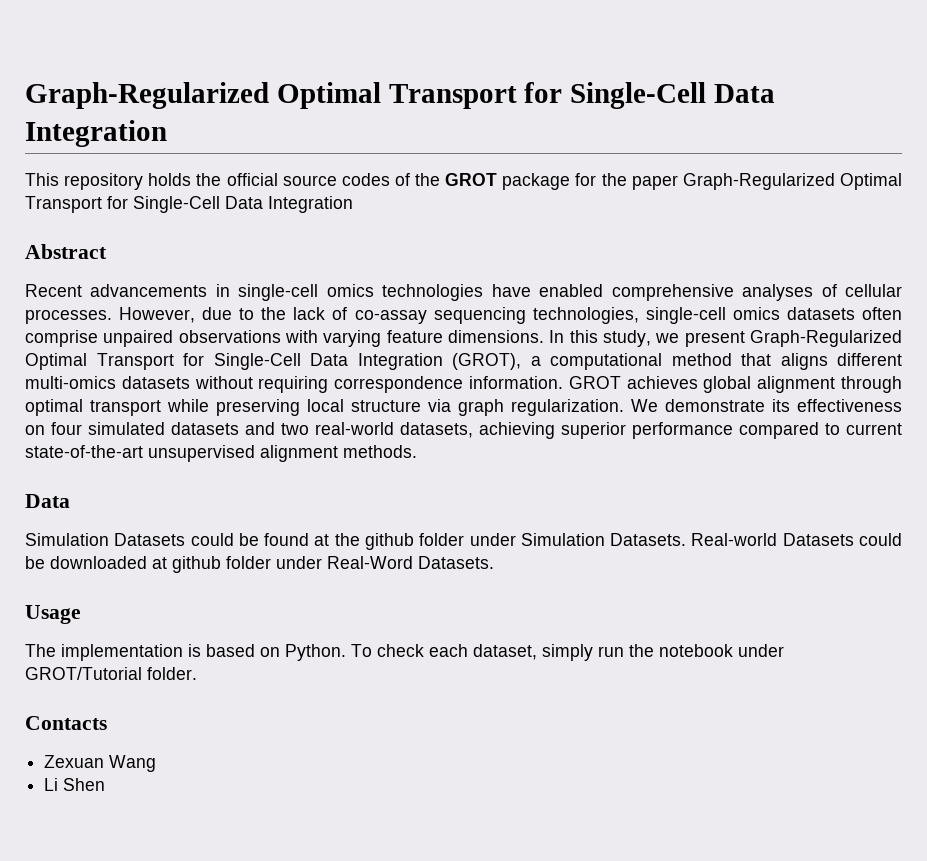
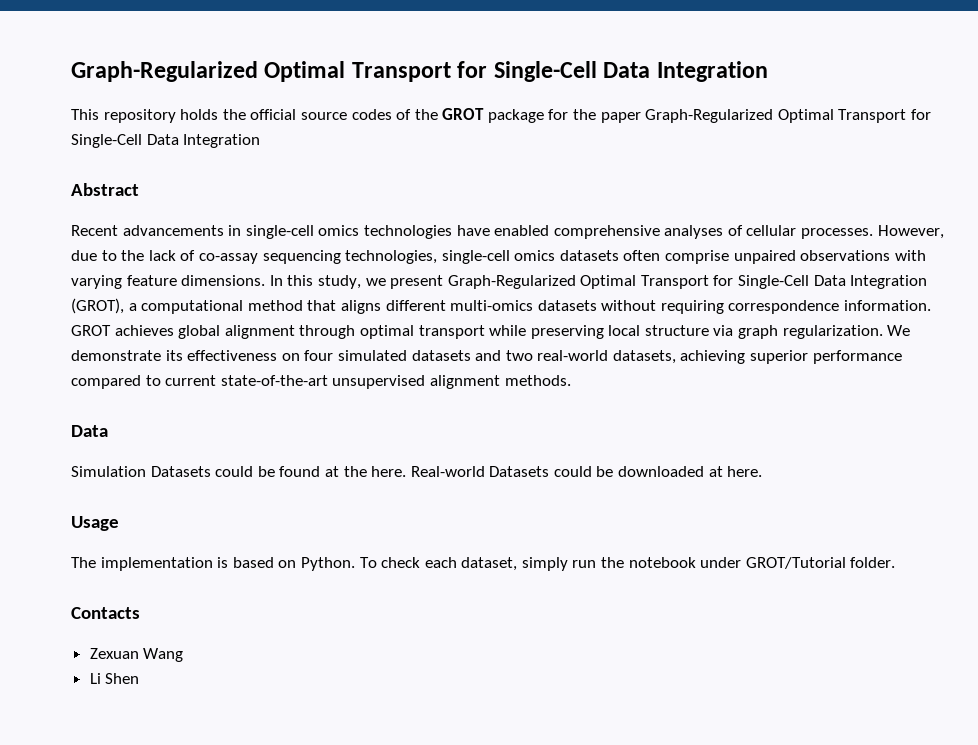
[364,533,687,550] github folder under Simulation Datasets. -> [371,466,407,477] here.
[172,556,494,573] github folder under Real-Word Datasets. -> [727,466,763,477] here.

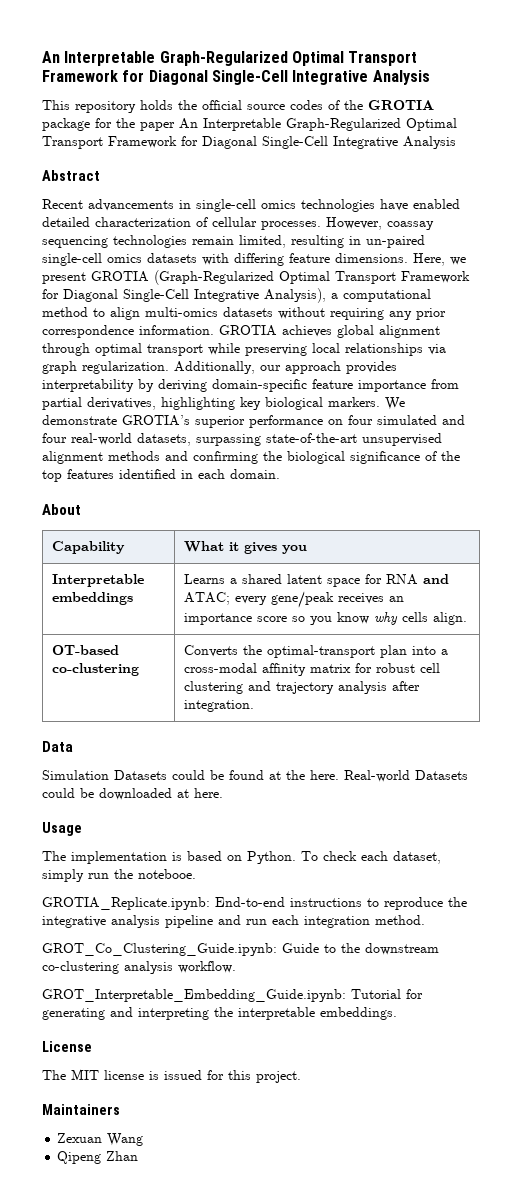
[71,61,768,82] Graph-Regularized Optimal Transport for Single-Cell Data Integration -> [42,51,418,66] [42,70,430,85] An Interpretable Graph-Regularized Optimal Transport Framework for Diagonal Single-Cell Integrative Analysis
[442,108,485,120] GROT -> [368,100,434,110] GROTIA
[645,109,932,123] [71,134,261,148] Graph-Regularized Optimal Transport for Single-Cell Data Integration -> [179,118,457,131] [42,136,456,149] An Interpretable Graph-Regularized Optimal Transport Framework for Diagonal Single-Cell Integrative Analysis
[553,225,724,239] comprehensive analyses -> [42,217,191,227] detailed characterization
[71,250,926,264] [71,275,928,289] [71,298,446,314] due to the lack of co-assay sequencing technologies, single-cell omics datasets often comprise unpaired observations with varying feature dimensions. In this study, we present Graph-Regularized Optimal Transport for Single-Cell Data Integration (GROT), a computational method that aligns different -> [387,221,434,230] [42,235,425,248] [42,253,466,266] [42,270,470,285] [42,288,431,303] [42,307,140,320] coassay sequencing technologies remain limited, resulting in un-paired single-cell omics datasets with differing feature dimensions. Here, we present GROTIA (Graph-Regularized Optimal Transport Framework for Diagonal Single-Cell Integrative Analysis), a computational method to align
(724, 307) none -> [389,308,446,320] any prior
[71,325,111,336] GROT -> [219,325,277,336] GROTIA
[644,325,709,336] structure -> [345,343,423,356] relationships
[887,325,911,336] [71,350,902,364] [71,375,571,389] We demonstrate its effectiveness on four simulated datasets and two real-world datasets, achieving superior performance compared to current state-of-the-art unsupervised alignment methods. -> [174,361,397,374] [42,379,459,392] [42,397,405,410] [42,415,465,428] [42,433,442,446] [42,451,460,464] [42,469,280,482] [42,504,81,515] [52,541,126,554] [184,541,308,554] [52,574,145,587] [52,592,134,605] [184,574,450,587] [184,591,405,608] [184,612,468,625] [52,645,120,655] [52,663,140,676] [184,645,449,658] [184,663,441,676] [184,681,421,694] [184,700,255,712] Additionally, our approach provides interpretability by deriving domain-specific feature importance from partial derivatives, highlighting key biological markers. We demonstrate GROTIA’s superior performance on four simulated and four real-world datasets, surpassing state-of-the-art unsupervised alignment methods and confirming the biological significance of the top features identified in each domain. // About // Capability | What it gives you // Interpretable embeddings | Learns a shared latent space for RNA and ATAC; every gene/peak receives an importance score so you know why cells align. // OT-based co-clustering | Converts the optimal-transport plan into a cross-modal affinity matrix for robust cell clustering and trajectory analysis after integration.
[628,557,896,569] [71,607,140,619] notebook under GROT/Tutorial folder. // Contacts -> [138,869,196,879] [42,897,467,910] [42,915,425,928] [42,943,439,956] [42,961,236,974] [42,989,423,1002] [42,1007,397,1020] [42,1041,92,1052] [42,1069,301,1083] [42,1104,120,1115] notebooe. // GROTIA_Replicate.ipynb: End-to-end instructions to reproduce the integrative analysis pipeline and run each integration method. // GROT_Co_Clustering_Guide.ipynb: Guide to the downstream co-clustering analysis workflow. // GROT_Interpretable_Embedding_Guide.ipynb: Tutorial for generating and interpreting the interpretable embeddings. // License // The MIT license is issued for this project. // Maintainers
[89,673,140,684] Li Shen -> [57,1151,139,1164] Qipeng Zhan

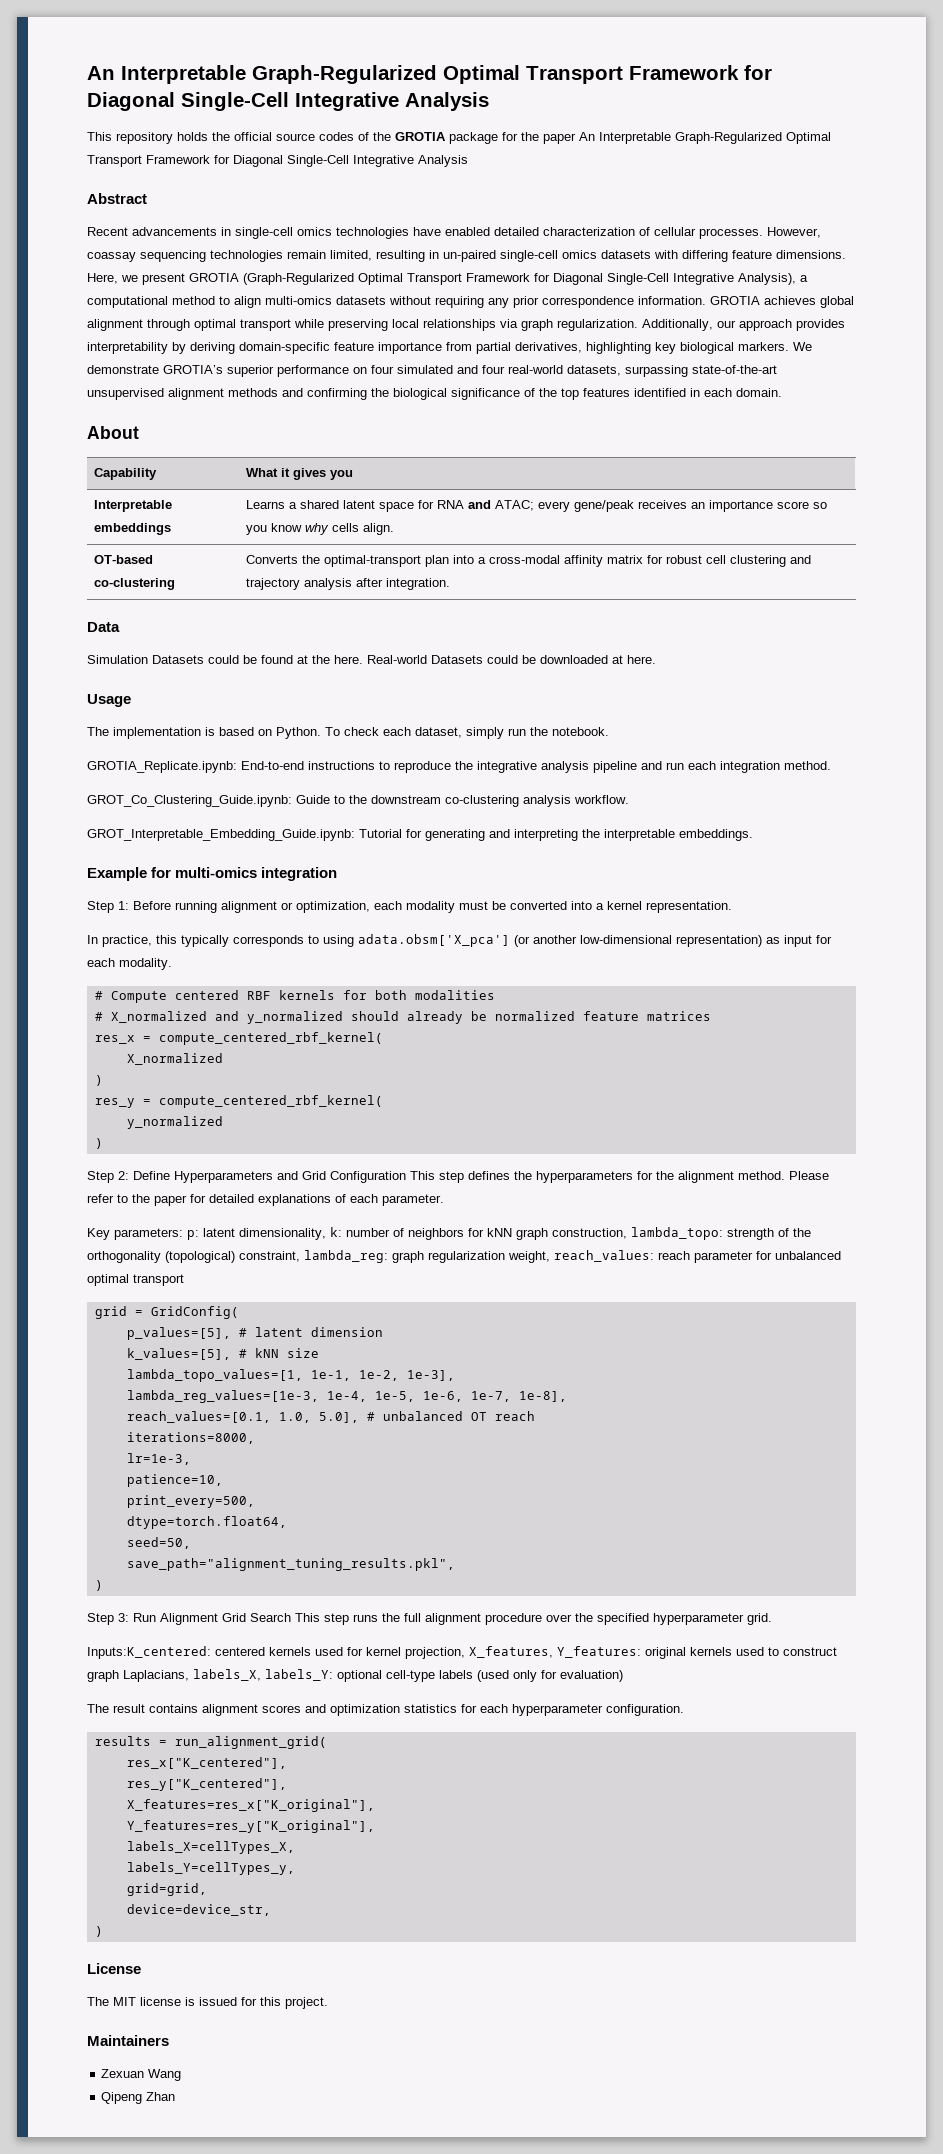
[138,869,196,879] notebooe. -> [552,727,609,736] notebook.
(397, 1013) none -> [87,867,338,881] [87,901,732,913] [87,934,832,947] [87,958,172,970] [94,990,495,1003] [94,1011,711,1024] [94,1032,383,1045] [126,1053,223,1065] [94,1075,103,1086] [94,1095,383,1108] [126,1116,223,1129] [94,1138,103,1149] [87,1171,829,1183] [87,1194,444,1206] [87,1227,811,1240] [87,1250,841,1263] [87,1274,184,1286] [94,1306,239,1319] [126,1327,383,1340] [126,1348,319,1360] [126,1369,455,1382] [126,1390,567,1403] [126,1411,535,1423] [126,1432,255,1444] [126,1453,191,1465] [126,1474,223,1487] [126,1495,255,1508] [126,1516,287,1529] [126,1537,191,1549] [126,1558,455,1571] [94,1580,103,1591] [87,1613,772,1625] [87,1646,837,1659] [87,1669,623,1682] [87,1704,684,1716] [94,1736,327,1749] [126,1757,287,1769] [126,1778,287,1791] [126,1799,375,1812] [126,1820,375,1833] [126,1841,295,1854] [126,1862,295,1875] [126,1883,207,1896] [126,1904,271,1916] [94,1926,103,1937] // Example for multi-omics integration // Step 1: Before running alignment or optimization, each modality must be converted into a kernel representation. // In practice, this typically corresponds to using adata.obsm['X_pca'] (or another low-dimensional representation) as input for each modality. // # Compute centered RBF kernels for both modalities // # X_normalized and y_normalized should already be normalized feature matrices // res_x = compute_centered_rbf_kernel( // X_normalized // ) // res_y = compute_centered_rbf_kernel( // y_normalized // ) // Step 2: Define Hyperparameters and Grid Configuration This step defines the hyperparameters for the alignment method. Please refer to the paper for detailed explanations of each parameter. // Key parameters: p: latent dimensionality, k: number of neighbors for kNN graph construction, lambda_topo: strength of the orthogonality (topological) constraint, lambda_reg: graph regularization weight, reach_values: reach parameter for unbalanced optimal transport // grid = GridConfig( // p_values=[5], # latent dimension // k_values=[5], # kNN size // lambda_topo_values=[1, 1e-1, 1e-2, 1e-3], // lambda_reg_values=[1e-3, 1e-4, 1e-5, 1e-6, 1e-7, 1e-8], // reach_values=[0.1, 1.0, 5.0], # unbalanced OT reach // iterations=8000, // lr=1e-3, // patience=10, // print_every=500, // dtype=torch.float64, // seed=50, // save_path="alignment_tuning_results.pkl", // ) // Step 3: Run Alignment Grid Search This step runs the full alignment procedure over the specified hyperparameter grid. // Inputs:K_centered: centered kernels used for kernel projection, X_features, Y_features: original kernels used to construct graph Laplacians, labels_X, labels_Y: optional cell-type labels (used only for evaluation) // The result contains alignment scores and optimization statistics for each hyperparameter configuration. // results = run_alignment_grid( // res_x["K_centered"], // res_y["K_centered"], // X_features=res_x["K_original"], // Y_features=res_y["K_original"], // labels_X=cellTypes_X, // labels_Y=cellTypes_y, // grid=grid, // device=device_str, // )

